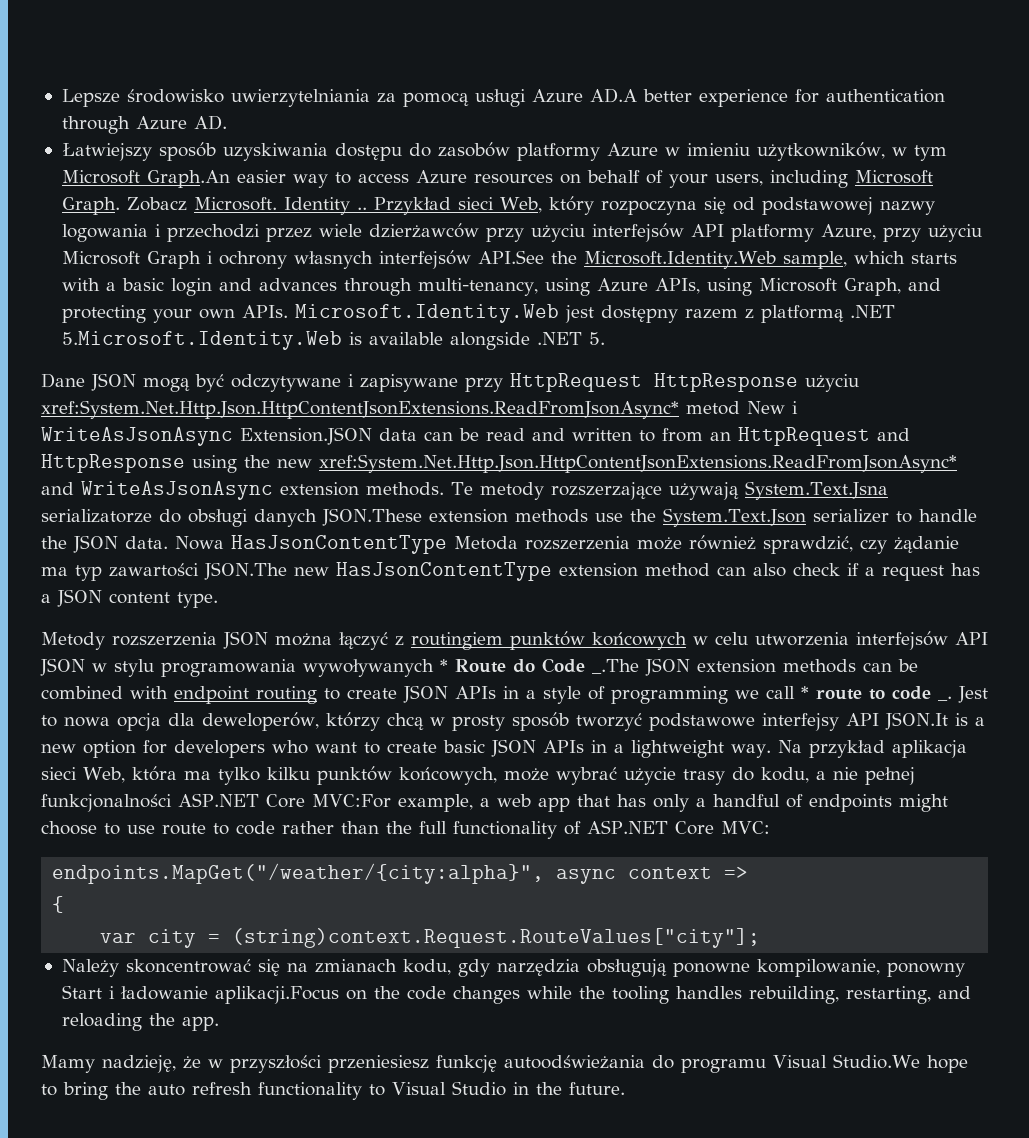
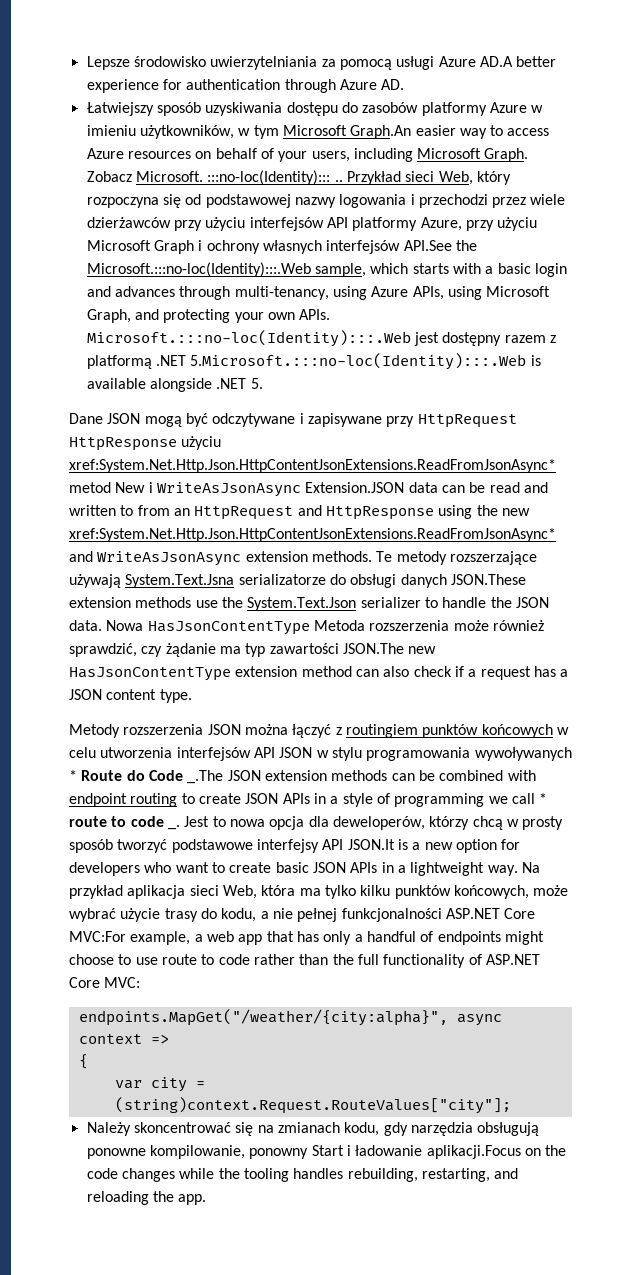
[283,197,350,215] Identity -> [207,170,331,185] :::no-loc(Identity):::
[583,251,776,269] Microsoft.Identity.Web -> [86,262,311,277] Microsoft.:::no-loc(Identity):::.Web
[294,304,559,323] Microsoft.Identity.Web -> [86,330,411,347] Microsoft.:::no-loc(Identity):::.Web
[61,331,342,350] 5.Microsoft.Identity.Web -> [190,353,527,370] 5.Microsoft.:::no-loc(Identity):::.Web
[41,1054,968,1073] [41,1081,625,1100] // Mamy nadzieję, że w przyszłości przeniesiesz funkcję autoodświeżania do programu Visual Studio.We hope to bring the auto refresh functionality to Visual Studio in the future. -> (207, 1199) none

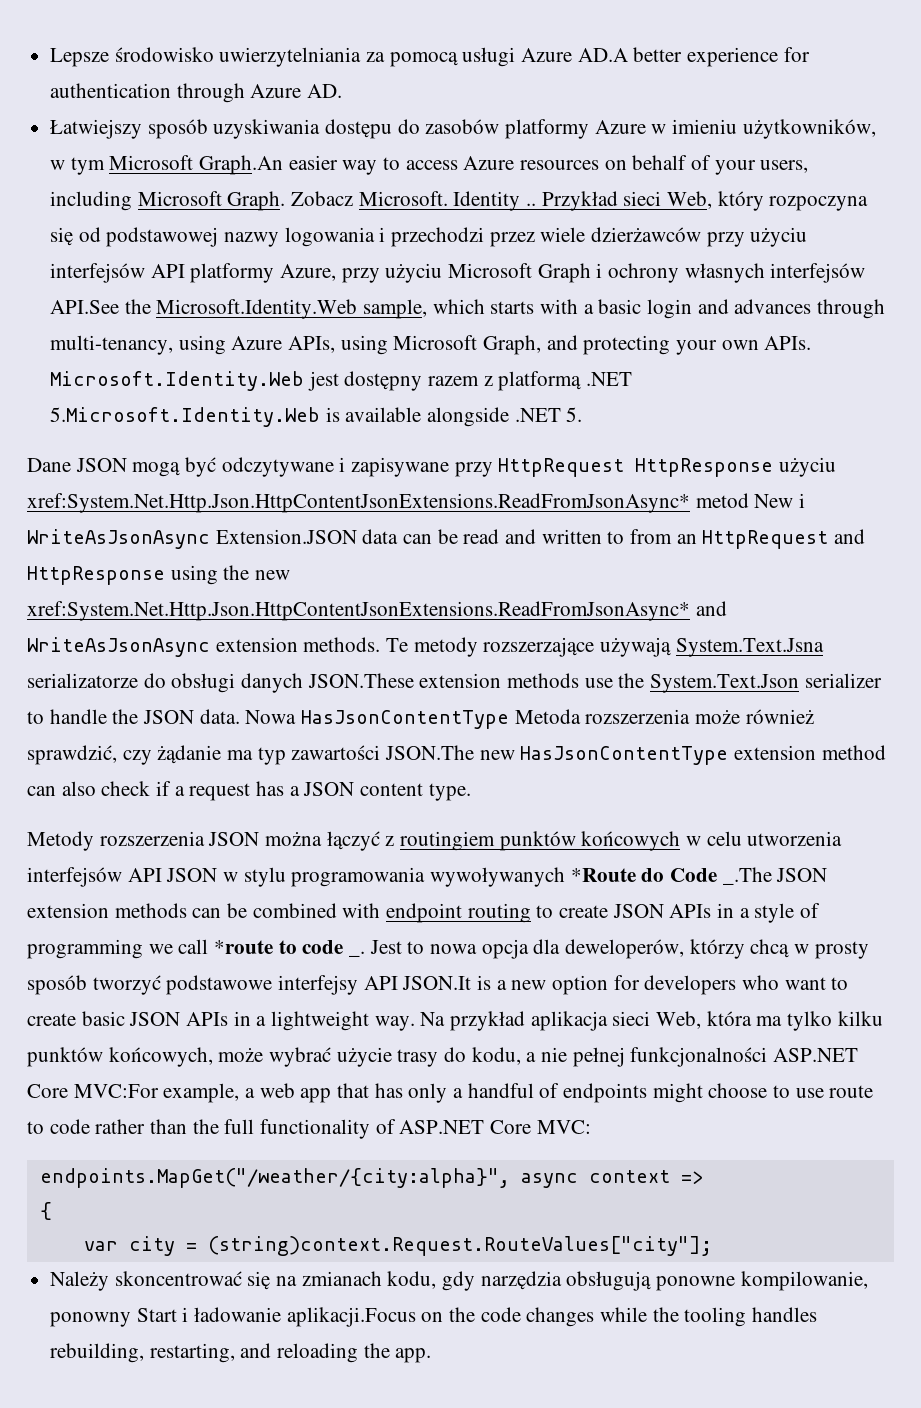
[207,170,331,185] :::no-loc(Identity)::: -> [453,191,521,211] Identity
[86,262,311,277] Microsoft.:::no-loc(Identity):::.Web -> [156,299,358,319] Microsoft.Identity.Web
[86,330,411,347] Microsoft.:::no-loc(Identity):::.Web -> [50,371,305,391] Microsoft.Identity.Web
[190,353,527,370] 5.Microsoft.:::no-loc(Identity):::.Web -> [50,407,321,427] 5.Microsoft.Identity.Web
[69,770,123,781] * Route -> [570,868,636,882] *Route
[539,793,548,804] [69,816,107,827] * route -> [214,940,274,954] *route

